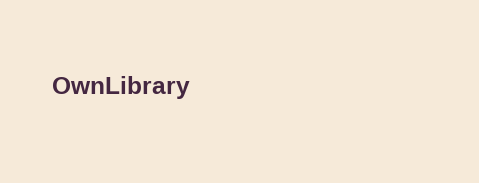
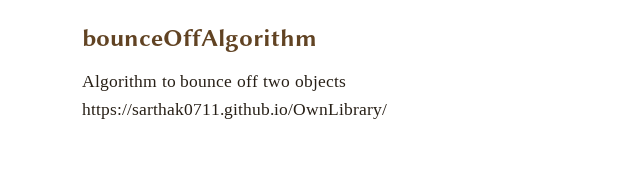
[52,76,190,99] OwnLibrary -> [82,29,317,52] [82,75,346,91] [82,103,387,119] bounceOffAlgorithm // Algorithm to bounce off two objects https://sarthak0711.github.io/OwnLibrary/

